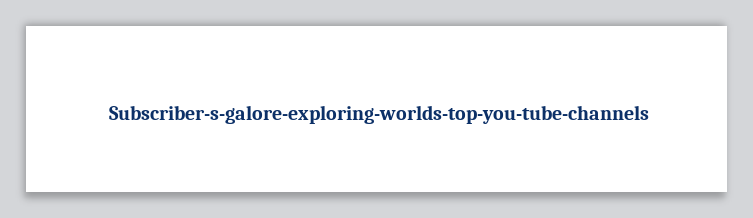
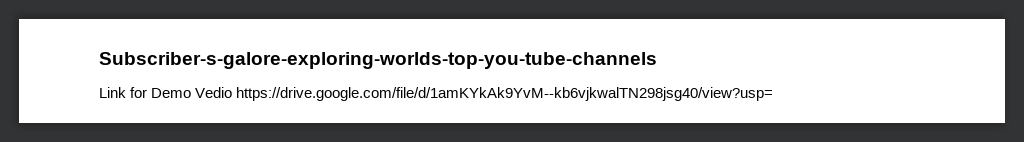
(649, 114) none -> [99,87,774,101] // Link for Demo Vedio https://drive.google.com/file/d/1amKYkAk9YvM--kb6vjkwalTN298jsg40/view?usp=

